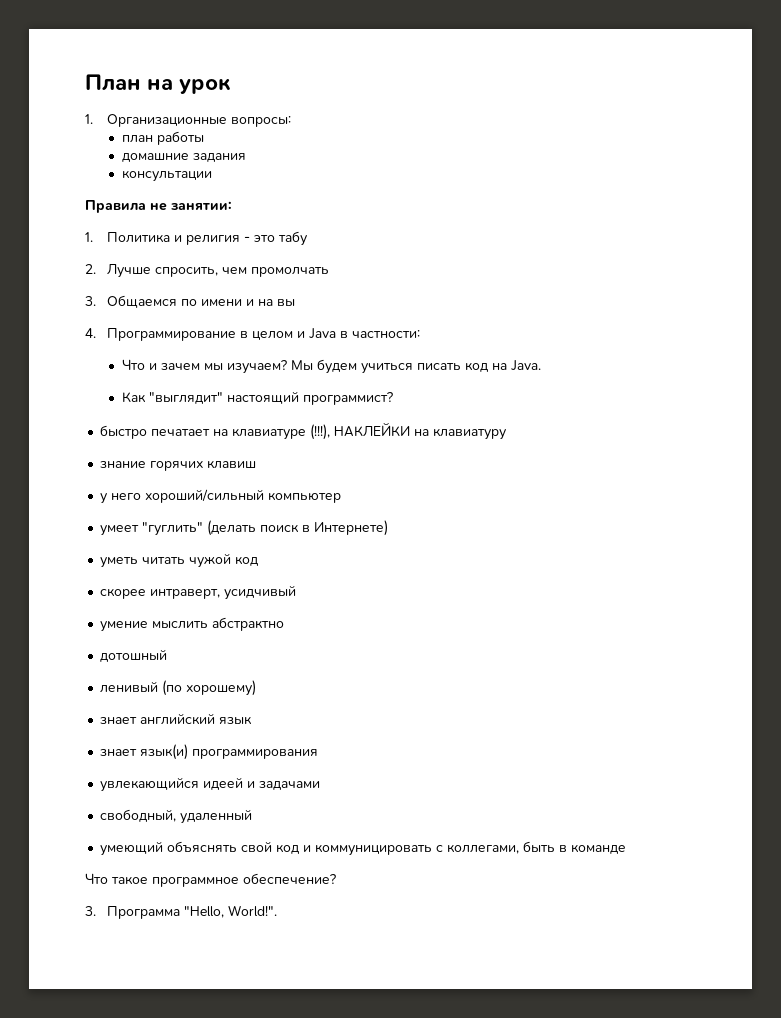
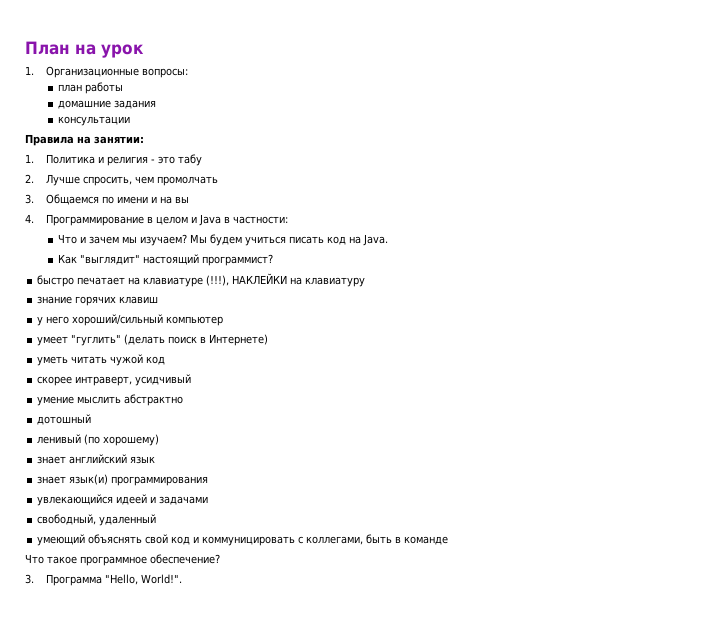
[150,203,167,211] не -> [77,136,91,144] на

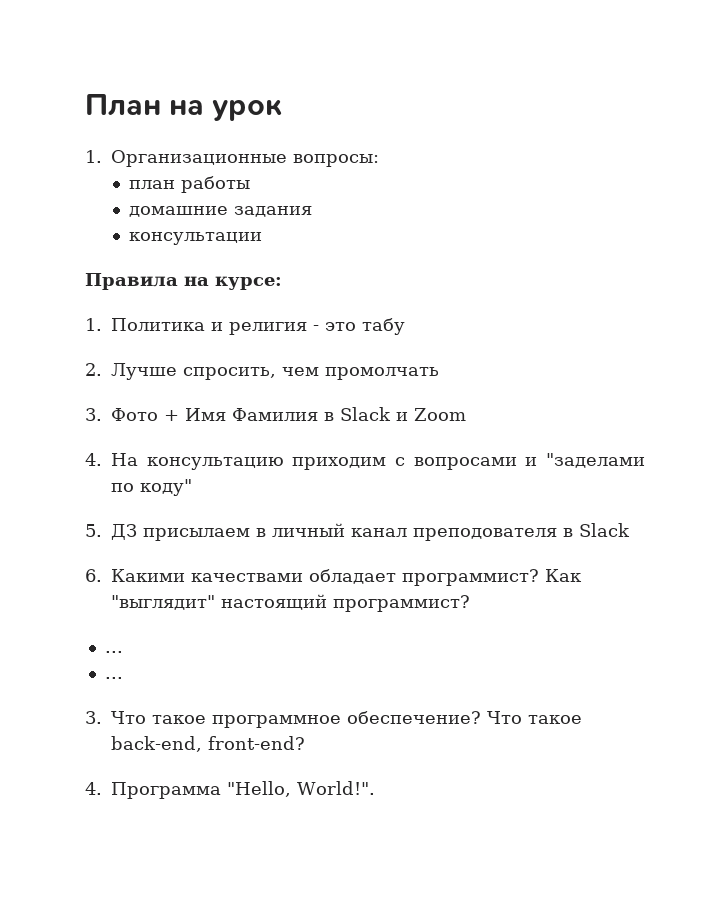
[94,136,144,144] занятии: -> [215,276,282,290] курсе:
[46,194,190,205] [25,214,289,226] [58,234,389,246] [58,254,274,266] [37,273,366,287] [37,296,159,306] [37,314,224,326] [37,334,269,346] [37,354,166,366] [37,374,192,386] [37,394,184,406] [37,414,92,425] [37,434,160,446] [37,454,156,464] [37,474,209,486] [37,494,209,506] [37,514,157,526] [37,534,449,546] Общаемся по имени и на вы // 4. Программирование в целом и Java в частности: // Что и зачем мы изучаем? Мы будем учиться писать код на Java. // Как "выглядит" настоящий программист? // быстро печатает на клавиатуре (!!!), НАКЛЕЙКИ на клавиатуру // знание горячих клавиш // у него хороший/сильный компьютер // умеет "гуглить" (делать поиск в Интернете) // уметь читать чужой код // скорее интраверт, усидчивый // умение мыслить абстрактно // дотошный // ленивый (по хорошему) // знает английский язык // знает язык(и) программирования // увлекающийся идеей и задачами // свободный, удаленный // умеющий объяснять свой код и коммуницировать с коллегами, быть в команде // -> [111,407,466,421] [85,453,645,470] [111,479,192,496] [85,523,630,541] [85,569,582,586] [111,594,470,612] [104,651,123,653] [104,677,123,679] [85,711,102,724] Фото + Имя Фамилия в Slack и Zoom // 4. На консультацию приходим с вопросами и "заделами по коду" // 5. ДЗ присылаем в личный канал преподователя в Slack // 6. Какими качествами обладает программист? Как "выглядит" настоящий программист? // ... // ... // 3.
[25,574,34,584] // 3. -> [487,711,582,724] [111,736,305,752] [85,782,102,795] Что такое back-end, front-end? // 4.

